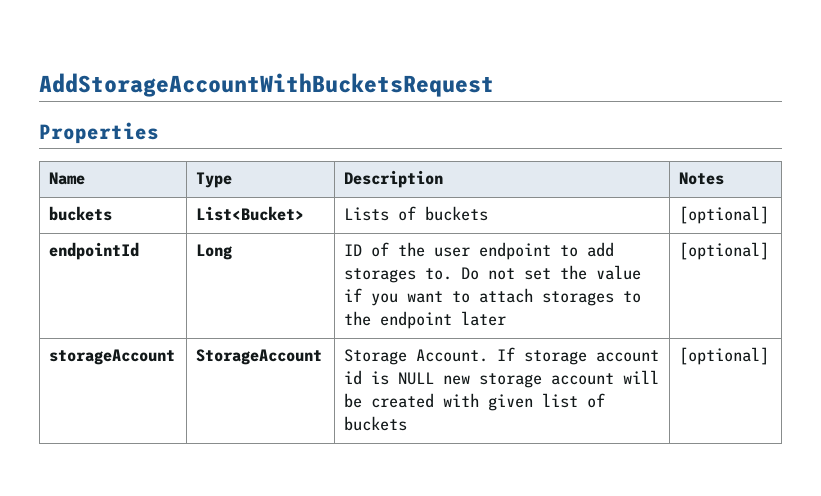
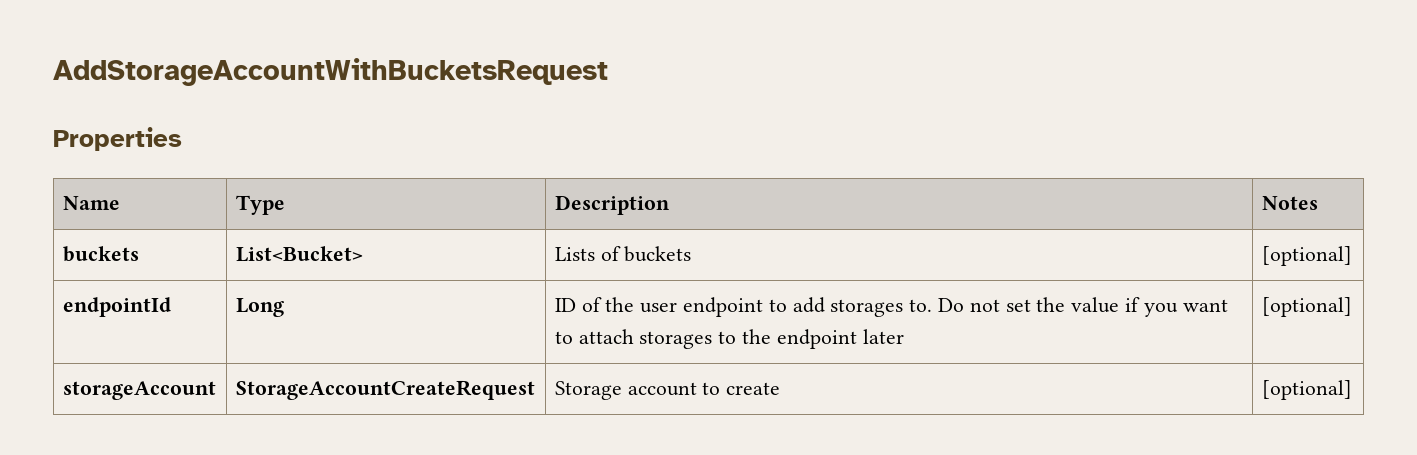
[196,349,323,365] StorageAccount -> [235,380,535,400] StorageAccountCreateRequest
[416,347,660,365] [344,370,660,388] [344,393,606,411] [344,416,408,431] Account. If storage account id is NULL new storage account will be created with given list of buckets -> [627,382,781,396] account to create

